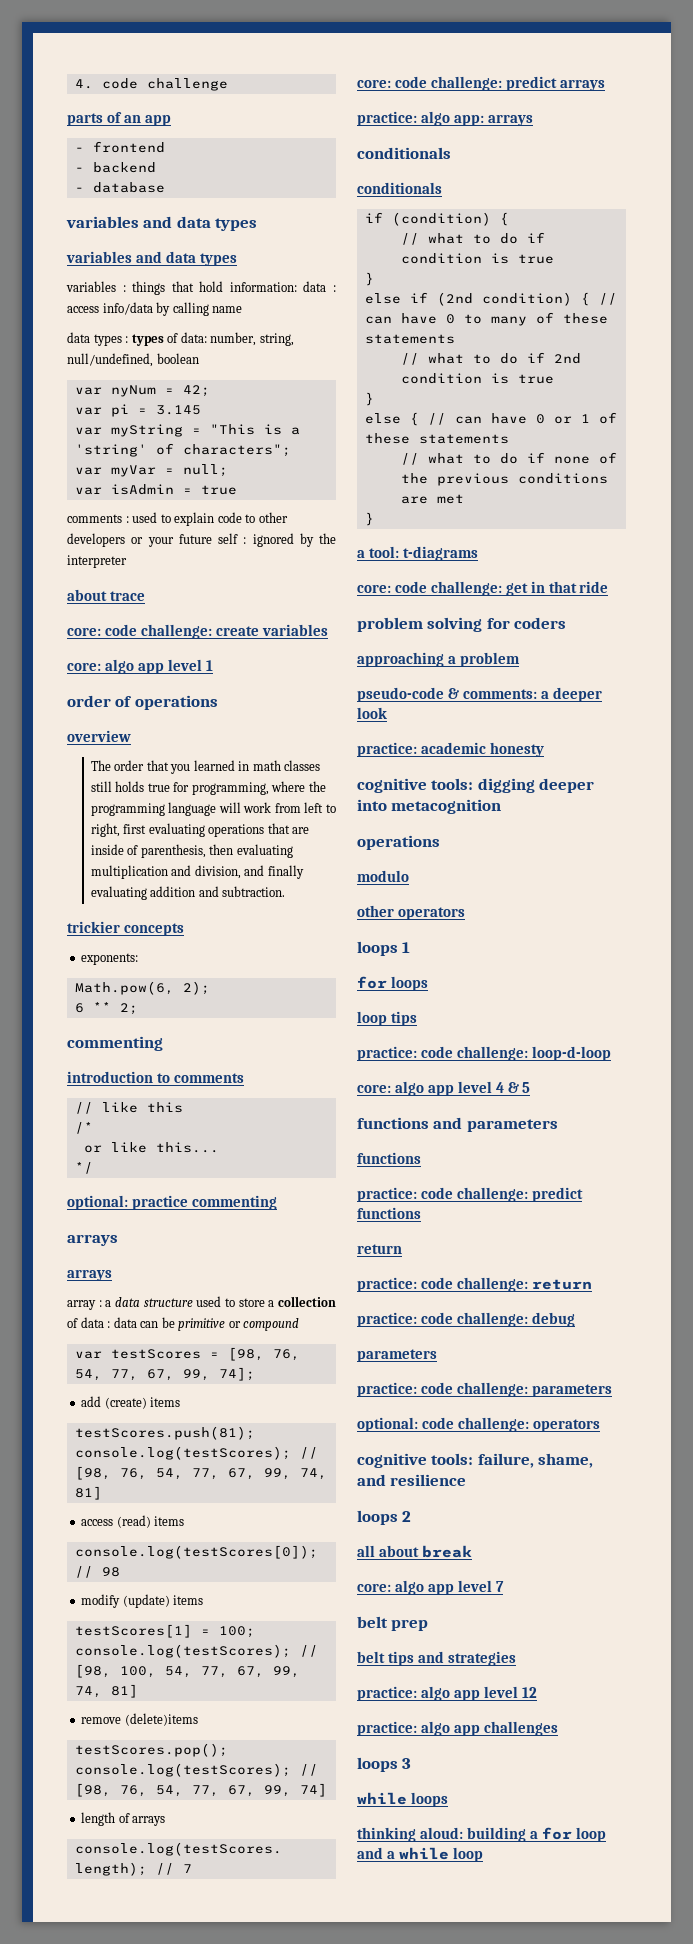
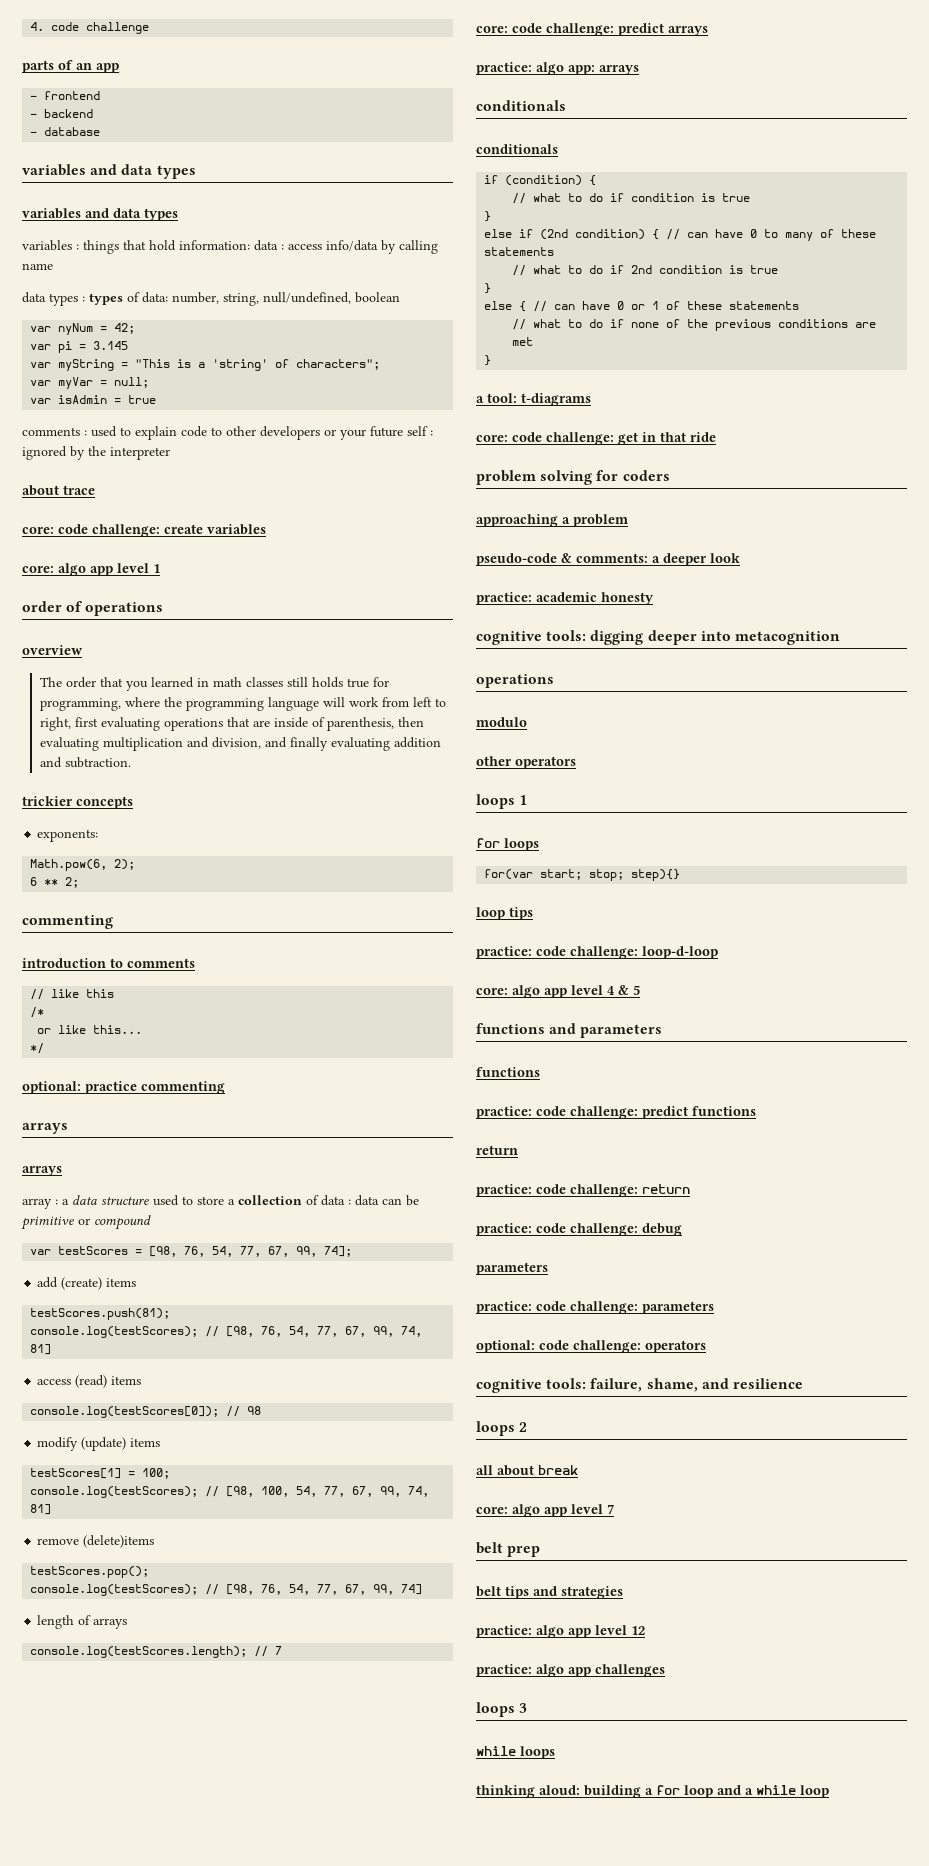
(428, 983) none -> [484,869,681,881] // for(var start; stop; step){}

